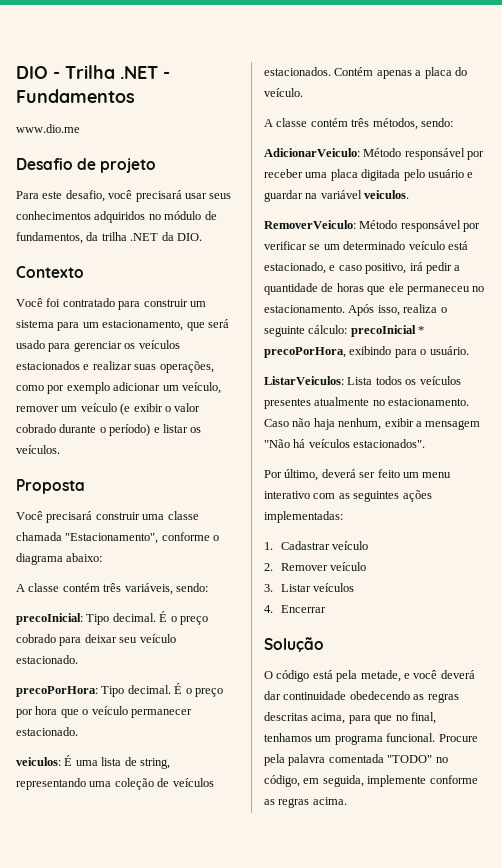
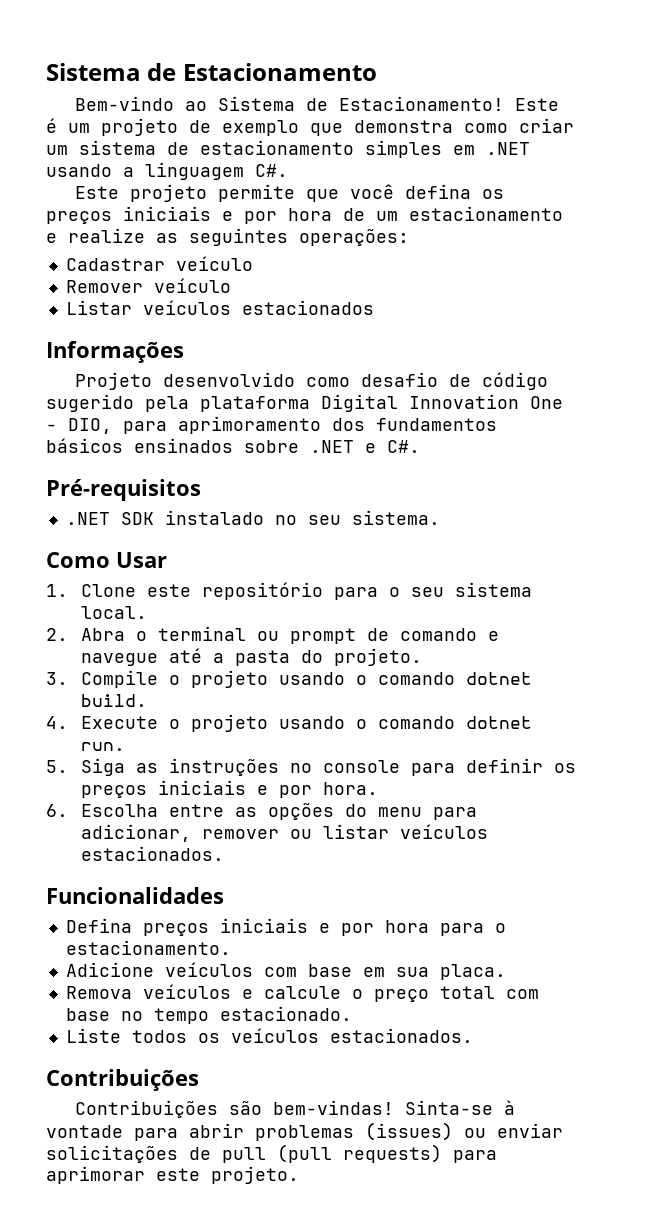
[16,65,170,79] [16,89,135,103] [16,124,80,133] [16,158,157,173] [16,190,232,202] [16,211,217,223] [16,232,202,244] [16,266,84,278] [16,298,206,310] [16,319,229,331] [16,340,180,352] [16,361,214,373] [16,382,221,394] [16,403,201,415] [16,424,202,436] [16,445,60,454] [16,479,85,494] [16,511,199,523] [16,532,220,544] [16,553,103,565] [16,583,208,595] [16,611,208,625] [16,634,176,646] [16,655,78,664] [16,683,223,697] [16,706,192,718] [16,727,78,736] [16,755,170,769] [16,778,214,790] [264,67,467,79] [264,88,303,97] [264,118,453,130] [264,148,485,160] [264,169,474,181] [264,190,410,202] [264,220,481,232] [264,241,468,250] [264,262,461,274] [264,283,485,295] [264,304,447,316] [264,325,425,337] [264,346,469,358] [264,376,461,385] [264,397,470,409] [264,418,481,430] [264,439,426,448] [264,469,452,481] [264,490,432,502] [264,511,343,523] [264,541,369,550] [264,562,367,571] [264,583,355,592] [264,605,327,613] [264,637,324,652] [264,670,475,682] [264,691,459,703] [264,712,436,724] [264,733,478,745] [264,754,448,766] [264,775,478,787] [264,797,347,808] DIO - Trilha .NET - Fundamentos // www.dio.me // Desafio de projeto // Para este desafio, você precisará usar seus conhecimentos adquiridos no módulo de fundamentos, da trilha .NET da DIO. // Contexto // Você foi contratado para construir um sistema para um estacionamento, que será usado para gerenciar os veículos estacionados e realizar suas operações, como por exemplo adicionar um veículo, remover um veículo (e exibir o valor cobrado durante o período) e listar os veículos. // Proposta // Você precisará construir uma classe chamada "Estacionamento", conforme o diagrama abaixo: // A classe contém três variáveis, sendo: // precoInicial: Tipo decimal. É o preço cobrado para deixar seu veículo estacionado. // precoPorHora: Tipo decimal. É o preço por hora que o veículo permanecer estacionado. // veiculos: É uma lista de string, representando uma coleção de veículos estacionados. Contém apenas a placa do veículo. // A classe contém três métodos, sendo: // AdicionarVeiculo: Método responsável por receber uma placa digitada pelo usuário e guardar na variável veiculos. // RemoverVeiculo: Método responsável por verificar se um determinado veículo está estacionado, e caso positivo, irá pedir a quantidade de horas que ele permaneceu no estacionamento. Após isso, realiza o seguinte cálculo: precoInicial * precoPorHora, exibindo para o usuário. // ListarVeiculos: Lista todos os veículos presentes atualmente no estacionamento. Caso não haja nenhum, exibir a mensagem "Não há veículos estacionados". // Por último, deverá ser feito um menu interativo com as seguintes ações implementadas: // 1. Cadastrar veículo // 2. Remover veículo // 3. Listar veículos // 4. Encerrar // Solução // O código está pela metade, e você deverá dar continuidade obedecendo as regras descritas acima, para que no final, tenhamos um programa funcional. Procure pela palavra comentada "TODO" no código, em seguida, implemente conforme as regras acima. -> [46,63,377,81] [74,96,559,111] [46,118,574,136] [46,140,530,158] [46,162,288,180] [74,184,504,202] [46,206,563,224] [46,228,409,246] [65,256,253,271] [65,278,231,293] [65,300,374,315] [46,341,184,363] [74,372,548,390] [46,394,563,412] [46,416,497,434] [46,438,420,453] [46,479,201,501] [65,510,440,525] [46,552,167,568] [46,582,533,600] [81,606,148,619] [46,626,500,644] [81,648,423,666] [46,670,533,688] [81,694,148,707] [46,714,533,732] [81,742,126,751] [46,758,577,776] [81,780,379,798] [46,803,478,820] [81,824,489,842] [81,846,225,861] [46,887,224,904] [65,918,506,936] [65,940,231,955] [65,962,506,980] [65,984,539,1002] [65,1006,352,1024] [65,1028,473,1043] [46,1069,199,1091] [74,1100,515,1118] [46,1122,563,1141] [46,1144,497,1163] [46,1166,299,1184] Sistema de Estacionamento // Bem-vindo ao Sistema de Estacionamento! Este é um projeto de exemplo que demonstra como criar um sistema de estacionamento simples em .NET usando a linguagem C#. // Este projeto permite que você defina os preços iniciais e por hora de um estacionamento e realize as seguintes operações: // Cadastrar veículo // Remover veículo // Listar veículos estacionados // Informações // Projeto desenvolvido como desafio de código sugerido pela plataforma Digital Innovation One - DIO, para aprimoramento dos fundamentos básicos ensinados sobre .NET e C#. // Pré-requisitos // .NET SDK instalado no seu sistema. // Como Usar // 1. Clone este repositório para o seu sistema local. // 2. Abra o terminal ou prompt de comando e navegue até a pasta do projeto. // 3. Compile o projeto usando o comando dotnet build. // 4. Execute o projeto usando o comando dotnet run. // 5. Siga as instruções no console para definir os preços iniciais e por hora. // 6. Escolha entre as opções do menu para adicionar, remover ou listar veículos estacionados. // Funcionalidades // Defina preços iniciais e por hora para o estacionamento. // Adicione veículos com base em sua placa. // Remova veículos e calcule o preço total com base no tempo estacionado. // Liste todos os veículos estacionados. // Contribuições // Contribuições são bem-vindas! Sinta-se à vontade para abrir problemas (issues) ou enviar solicitações de pull (pull requests) para aprimorar este projeto.

